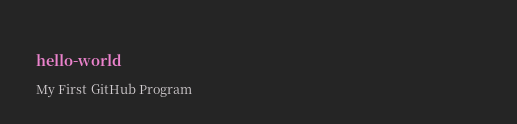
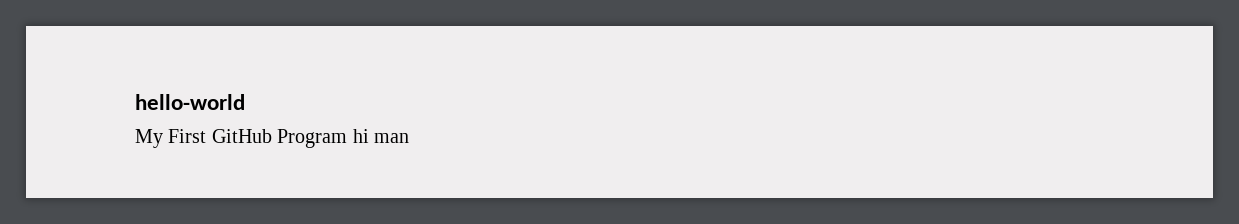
(193, 91) none -> [352,129,409,143] hi man

